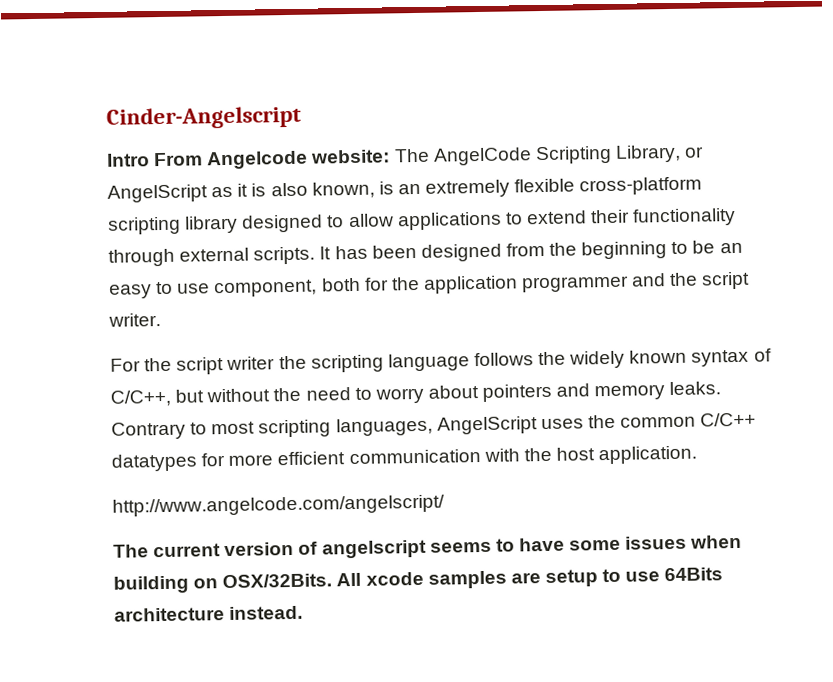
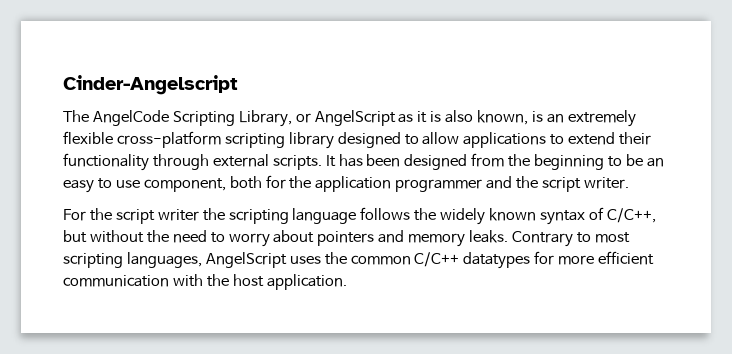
[107,149,391,170] Intro From Angelcode website: -> (238, 85) none
[112,494,445,517] [113,534,743,559] [113,567,724,594] [114,605,304,622] // http://www.angelcode.com/angelscript/ // The current version of angelscript seems to have some issues when building on OSX/32Bits. All xcode samples are setup to use 64Bits architecture instead. -> (347, 282) none

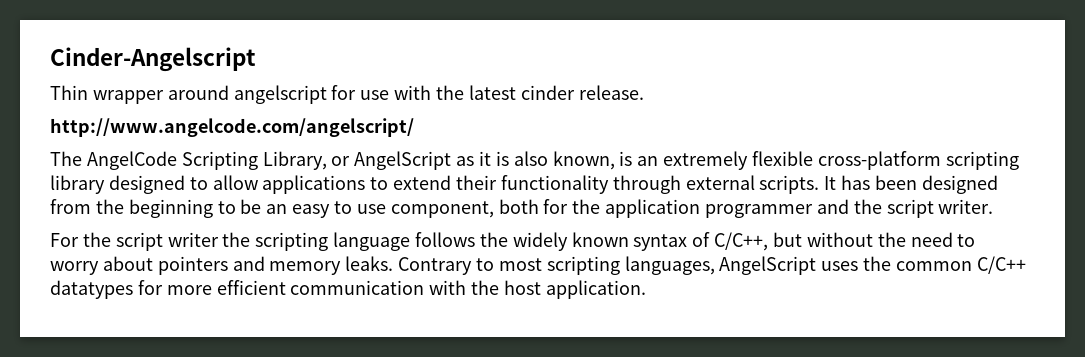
(238, 85) none -> [50,85,644,104] [50,118,414,137] // Thin wrapper around angelscript for use with the latest cinder release. // http://www.angelcode.com/angelscript/

